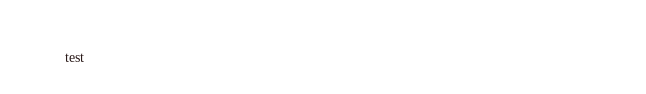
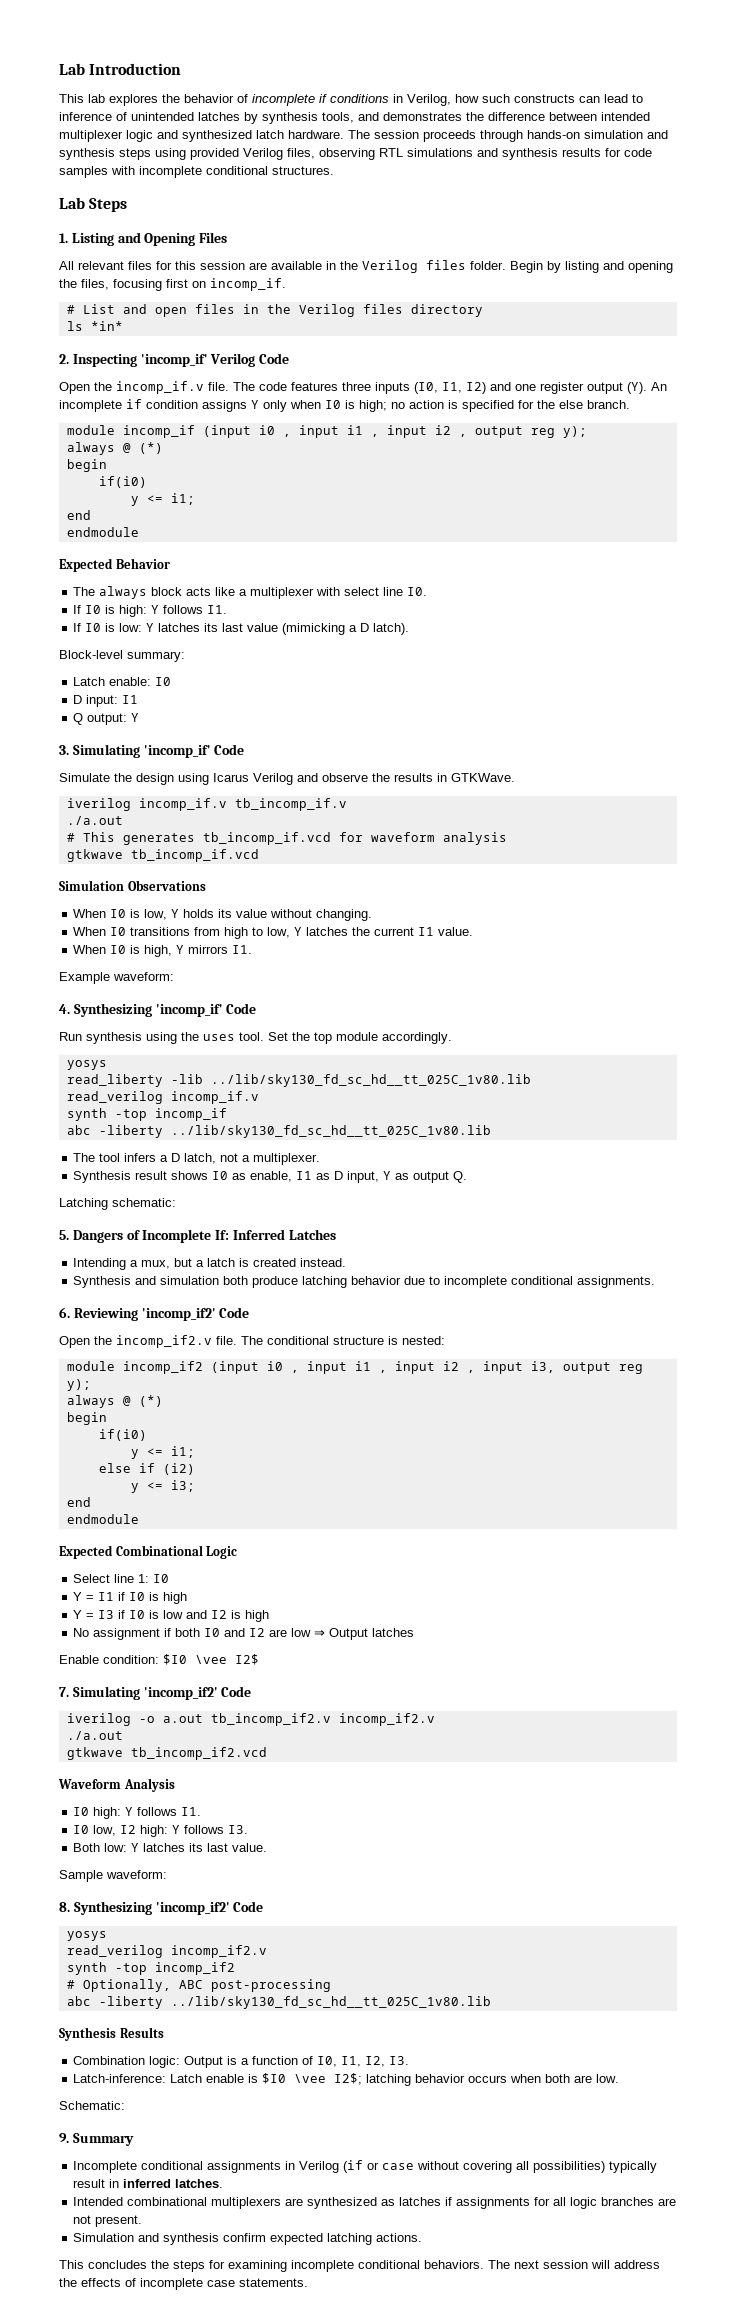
[65,53,84,62] test -> [59,63,182,75] [59,94,643,106] [59,112,650,124] [59,130,668,142] [59,148,652,160] [59,166,334,178] [59,197,128,212] [59,232,228,246] [59,260,673,273] [59,278,286,291] [66,304,483,317] [66,321,123,331] [59,353,290,367] [59,381,667,394] [59,399,630,412] [66,425,587,438] [66,442,163,455] [66,459,107,472] [98,476,147,488] [130,493,195,506] [66,510,91,520] [66,527,139,537] [59,558,170,572] [73,586,428,599] [73,605,228,617] [73,623,410,635] [59,650,185,662] [73,677,172,686] [73,695,139,707] [73,713,140,725] [59,744,245,758] [59,773,515,785] [66,798,347,811] [66,816,123,825] [66,832,507,845] [66,849,259,862] [59,880,206,891] [73,909,373,921] [73,927,474,939] [73,945,253,957] [59,972,174,984] [59,1003,257,1017] [59,1032,452,1044] [66,1060,107,1070] [66,1074,531,1087] [66,1091,259,1104] [66,1108,227,1121] [66,1125,491,1138] [73,1153,321,1165] [73,1171,468,1183] [59,1198,176,1210] [59,1229,336,1243] [73,1258,347,1270] [73,1276,656,1288] [59,1307,250,1321] [59,1335,445,1348] [66,1361,643,1374] [66,1379,91,1391] [66,1395,163,1408] [66,1412,107,1425] [98,1429,147,1441] [130,1446,195,1459] [98,1463,195,1475] [130,1480,195,1493] [66,1497,91,1507] [66,1514,139,1524] [59,1545,238,1559] [73,1574,170,1583] [73,1592,188,1604] [73,1610,270,1622] [73,1628,415,1640] [59,1654,259,1665] [59,1686,252,1700] [66,1713,435,1726] [66,1731,123,1740] [66,1747,267,1760] [58,1778,175,1792] [73,1807,202,1819] [73,1825,249,1837] [73,1843,268,1852] [59,1870,167,1882] [59,1901,264,1915] [66,1931,107,1941] [66,1945,267,1958] [66,1962,235,1975] [66,1979,331,1992] [66,1996,491,2009] [59,2027,164,2041] [73,2056,410,2068] [73,2073,620,2086] [59,2101,125,2110] [59,2133,134,2146] [73,2160,658,2173] [73,2179,224,2188] [73,2197,677,2209] [73,2215,143,2227] [73,2233,423,2245] [59,2260,660,2272] [59,2278,308,2290] Lab Introduction // This lab explores the behavior of incomplete if conditions in Verilog, how such constructs can lead to inference of unintended latches by synthesis tools, and demonstrates the difference between intended multiplexer logic and synthesized latch hardware. The session proceeds through hands-on simulation and synthesis steps using provided Verilog files, observing RTL simulations and synthesis results for code samples with incomplete conditional structures. // Lab Steps // 1. Listing and Opening Files // All relevant files for this session are available in the Verilog files folder. Begin by listing and opening the files, focusing first on incomp_if. // # List and open files in the Verilog files directory // ls *in* // 2. Inspecting 'incomp_if' Verilog Code // Open the incomp_if.v file. The code features three inputs (I0, I1, I2) and one register output (Y). An incomplete if condition assigns Y only when I0 is high; no action is specified for the else branch. // module incomp_if (input i0 , input i1 , input i2 , output reg y); // always @ (*) // begin // if(i0) // y <= i1; // end // endmodule // Expected Behavior // The always block acts like a multiplexer with select line I0. // If I0 is high: Y follows I1. // If I0 is low: Y latches its last value (mimicking a D latch). // Block-level summary: // Latch enable: I0 // D input: I1 // Q output: Y // 3. Simulating 'incomp_if' Code // Simulate the design using Icarus Verilog and observe the results in GTKWave. // iverilog incomp_if.v tb_incomp_if.v // ./a.out // # This generates tb_incomp_if.vcd for waveform analysis // gtkwave tb_incomp_if.vcd // Simulation Observations // When I0 is low, Y holds its value without changing. // When I0 transitions from high to low, Y latches the current I1 value. // When I0 is high, Y mirrors I1. // Example waveform: // 4. Synthesizing 'incomp_if' Code // Run synthesis using the uses tool. Set the top module accordingly. // yosys // read_liberty -lib ../lib/sky130_fd_sc_hd__tt_025C_1v80.lib // read_verilog incomp_if.v // synth -top incomp_if // abc -liberty ../lib/sky130_fd_sc_hd__tt_025C_1v80.lib // The tool infers a D latch, not a multiplexer. // Synthesis result shows I0 as enable, I1 as D input, Y as output Q. // Latching schematic: // 5. Dangers of Incomplete If: Inferred Latches // Intending a mux, but a latch is created instead. // Synthesis and simulation both produce latching behavior due to incomplete conditional assignments. // 6. Reviewing 'incomp_if2' Code // Open the incomp_if2.v file. The conditional structure is nested: // module incomp_if2 (input i0 , input i1 , input i2 , input i3, output reg y); // always @ (*) // begin // if(i0) // y <= i1; // else if (i2) // y <= i3; // end // endmodule // Expected Combinational Logic // Select line 1: I0 // Y = I1 if I0 is high // Y = I3 if I0 is low and I2 is high // No assignment if both I0 and I2 are low ⇒ Output latches // Enable condition: $I0 \vee I2$ // 7. Simulating 'incomp_if2' Code // iverilog -o a.out tb_incomp_if2.v incomp_if2.v // ./a.out // gtkwave tb_incomp_if2.vcd // Waveform Analysis // I0 high: Y follows I1. // I0 low, I2 high: Y follows I3. // Both low: Y latches its last value. // Sample waveform: // 8. Synthesizing 'incomp_if2' Code // yosys // read_verilog incomp_if2.v // synth -top incomp_if2 // # Optionally, ABC post-processing // abc -liberty ../lib/sky130_fd_sc_hd__tt_025C_1v80.lib // Synthesis Results // Combination logic: Output is a function of I0, I1, I2, I3. // Latch-inference: Latch enable is $I0 \vee I2$; latching behavior occurs when both are low. // Schematic: // 9. Summary // Incomplete conditional assignments in Verilog (if or case without covering all possibilities) typically result in inferred latches. // Intended combinational multiplexers are synthesized as latches if assignments for all logic branches are not present. // Simulation and synthesis confirm expected latching actions. // This concludes the steps for examining incomplete conditional behaviors. The next session will address the effects of incomplete case statements.

